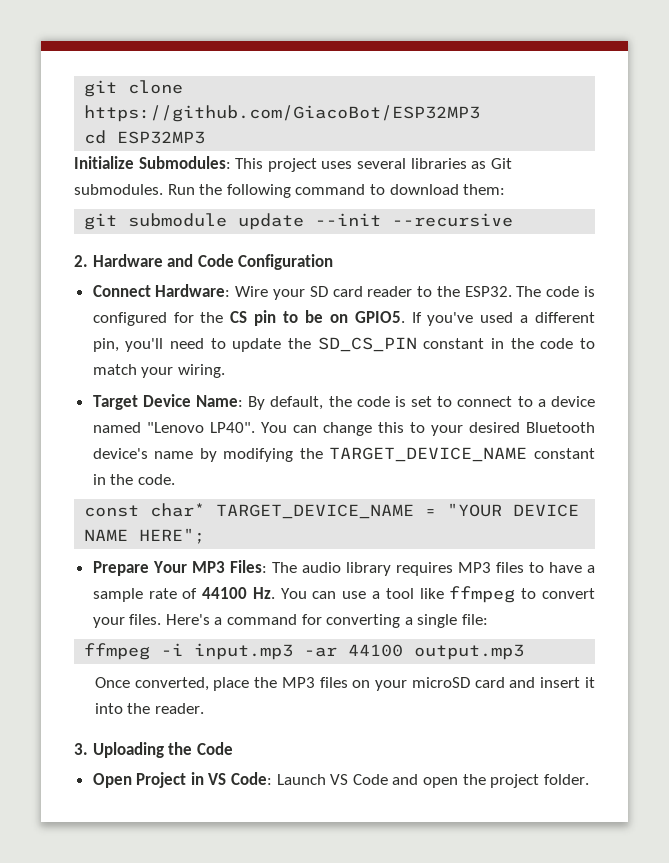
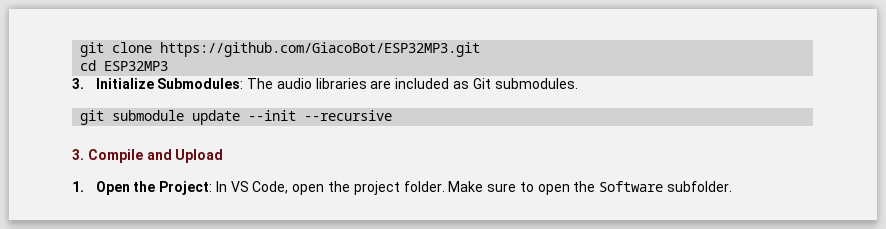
[84,105,481,122] https://github.com/GiacoBot/ESP32MP3 -> [160,42,481,57] https://github.com/GiacoBot/ESP32MP3.git
(206, 137) none -> [72,78,84,89] 3.
[235,158,512,172] [74,184,506,198] This project uses several libraries as Git submodules. Run the following command to download them: -> [247,78,578,89] The audio libraries are included as Git submodules.
[74,254,334,270] [92,284,595,300] [92,310,596,326] [92,337,595,352] [92,364,225,378] [92,394,595,410] [92,422,595,436] [92,447,595,462] [92,474,175,485] [84,503,580,519] [84,528,206,544] [92,560,595,576] [92,586,595,603] [92,614,489,628] [84,643,525,660] [94,677,595,691] [94,703,204,714] [74,742,233,758] [92,772,589,788] 2. Hardware and Code Configuration // Connect Hardware: Wire your SD card reader to the ESP32. The code is configured for the CS pin to be on GPIO5. If you've used a different pin, you'll need to update the SD_CS_PIN constant in the code to match your wiring. // Target Device Name: By default, the code is set to connect to a device named "Lenovo LP40". You can change this to your desired Bluetooth device's name by modifying the TARGET_DEVICE_NAME constant in the code. // const char* TARGET_DEVICE_NAME = "YOUR DEVICE NAME HERE"; // Prepare Your MP3 Files: The audio library requires MP3 files to have a sample rate of 44100 Hz. You can use a tool like ffmpeg to convert your files. Here's a command for converting a single file: // ffmpeg -i input.mp3 -ar 44100 output.mp3 // Once converted, place the MP3 files on your microSD card and insert it into the reader. // 3. Uploading the Code // Open Project in VS Code: Launch VS Code and open the project folder. -> [72,149,224,163] [72,181,732,195] 3. Compile and Upload // 1. Open the Project: In VS Code, open the project folder. Make sure to open the Software subfolder.

